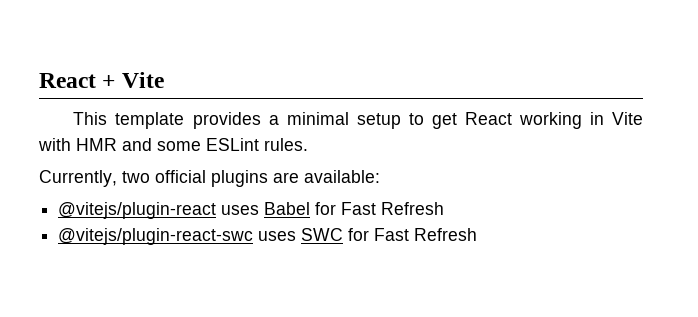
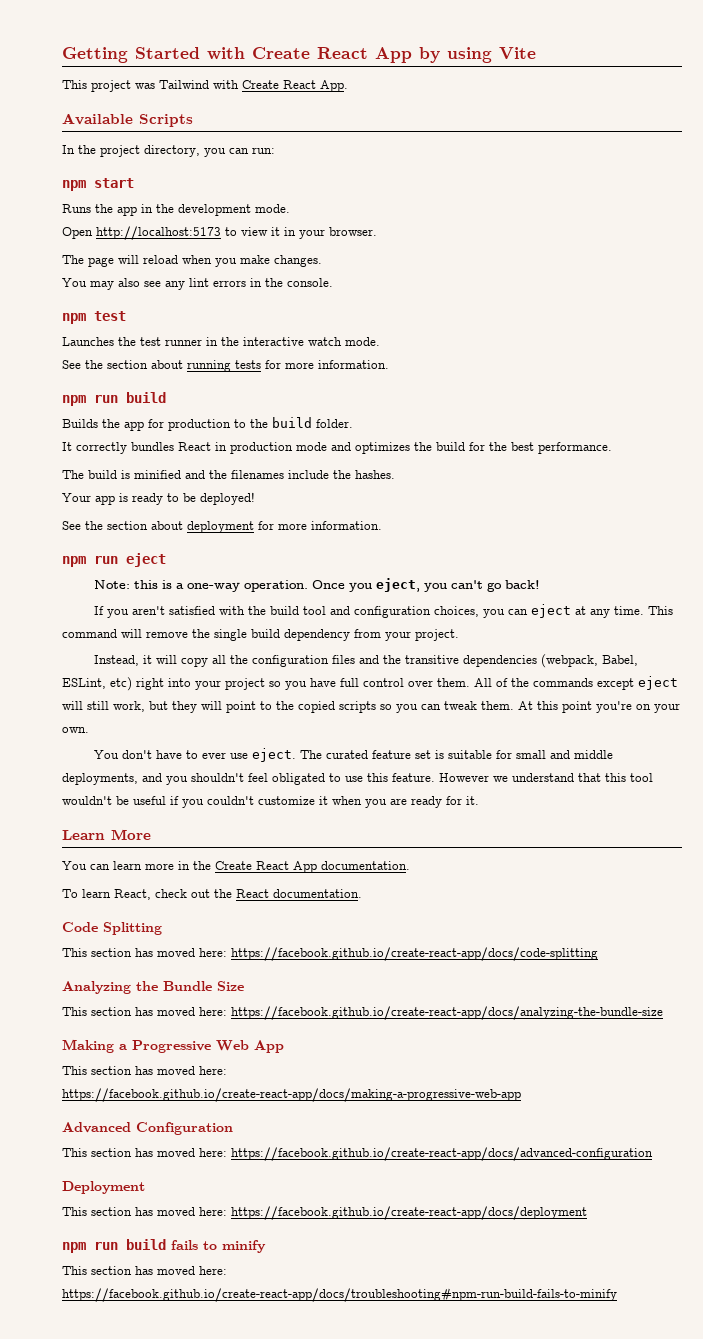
[39,72,164,88] [73,112,643,129] [38,138,308,151] [39,170,380,187] [58,202,445,219] [58,228,478,245] React + Vite // This template provides a minimal setup to get React working in Vite with HMR and some ESLint rules. // Currently, two official plugins are available: // @vitejs/plugin-react uses Babel for Fast Refresh // @vitejs/plugin-react-swc uses SWC for Fast Refresh -> [62,47,536,63] [62,80,348,92] [62,113,193,127] [62,145,275,157] [62,178,134,191] [62,204,290,216] [62,226,377,240] [62,255,322,267] [62,278,333,290] [62,311,126,324] [62,337,380,346] [62,360,389,372] [62,392,166,406] [62,417,353,431] [62,442,612,454] [62,470,395,479] [62,492,255,505] [62,521,382,533] [62,553,166,567] [94,578,541,592] [94,604,674,618] [62,629,459,641] [94,654,639,668] [62,676,678,691] [62,701,680,713] [62,727,89,733] [94,748,614,762] [62,773,653,785] [62,796,479,808] [62,829,151,840] [62,861,410,873] [62,889,362,900] [62,922,162,935] [62,947,598,961] [62,981,244,994] [62,1006,663,1020] [62,1039,284,1053] [62,1066,227,1075] [62,1088,521,1102] [62,1122,233,1135] [62,1147,653,1161] [62,1181,145,1194] [62,1206,587,1220] [62,1239,266,1253] [62,1266,227,1275] [62,1288,617,1302] Getting Started with Create React App by using Vite // This project was Tailwind with Create React App. // Available Scripts // In the project directory, you can run: // npm start // Runs the app in the development mode. // Open http://localhost:5173 to view it in your browser. // The page will reload when you make changes. // You may also see any lint errors in the console. // npm test // Launches the test runner in the interactive watch mode. // See the section about running tests for more information. // npm run build // Builds the app for production to the build folder. // It correctly bundles React in production mode and optimizes the build for the best performance. // The build is minified and the filenames include the hashes. // Your app is ready to be deployed! // See the section about deployment for more information. // npm run eject // Note: this is a one-way operation. Once you eject, you can't go back! // If you aren't satisfied with the build tool and configuration choices, you can eject at any time. This command will remove the single build dependency from your project. // Instead, it will copy all the configuration files and the transitive dependencies (webpack, Babel, ESLint, etc) right into your project so you have full control over them. All of the commands except eject will still work, but they will point to the copied scripts so you can tweak them. At this point you're on your own. // You don't have to ever use eject. The curated feature set is suitable for small and middle deployments, and you shouldn't feel obligated to use this feature. However we understand that this tool wouldn't be useful if you couldn't customize it when you are ready for it. // Learn More // You can learn more in the Create React App documentation. // To learn React, check out the React documentation. // Code Splitting // This section has moved here: https://facebook.github.io/create-react-app/docs/code-splitting // Analyzing the Bundle Size // This section has moved here: https://facebook.github.io/create-react-app/docs/analyzing-the-bundle-size // Making a Progressive Web App // This section has moved here: https://facebook.github.io/create-react-app/docs/making-a-progressive-web-app // Advanced Configuration // This section has moved here: https://facebook.github.io/create-react-app/docs/advanced-configuration // Deployment // This section has moved here: https://facebook.github.io/create-react-app/docs/deployment // npm run build fails to minify // This section has moved here: https://facebook.github.io/create-react-app/docs/troubleshooting#npm-run-build-fails-to-minify

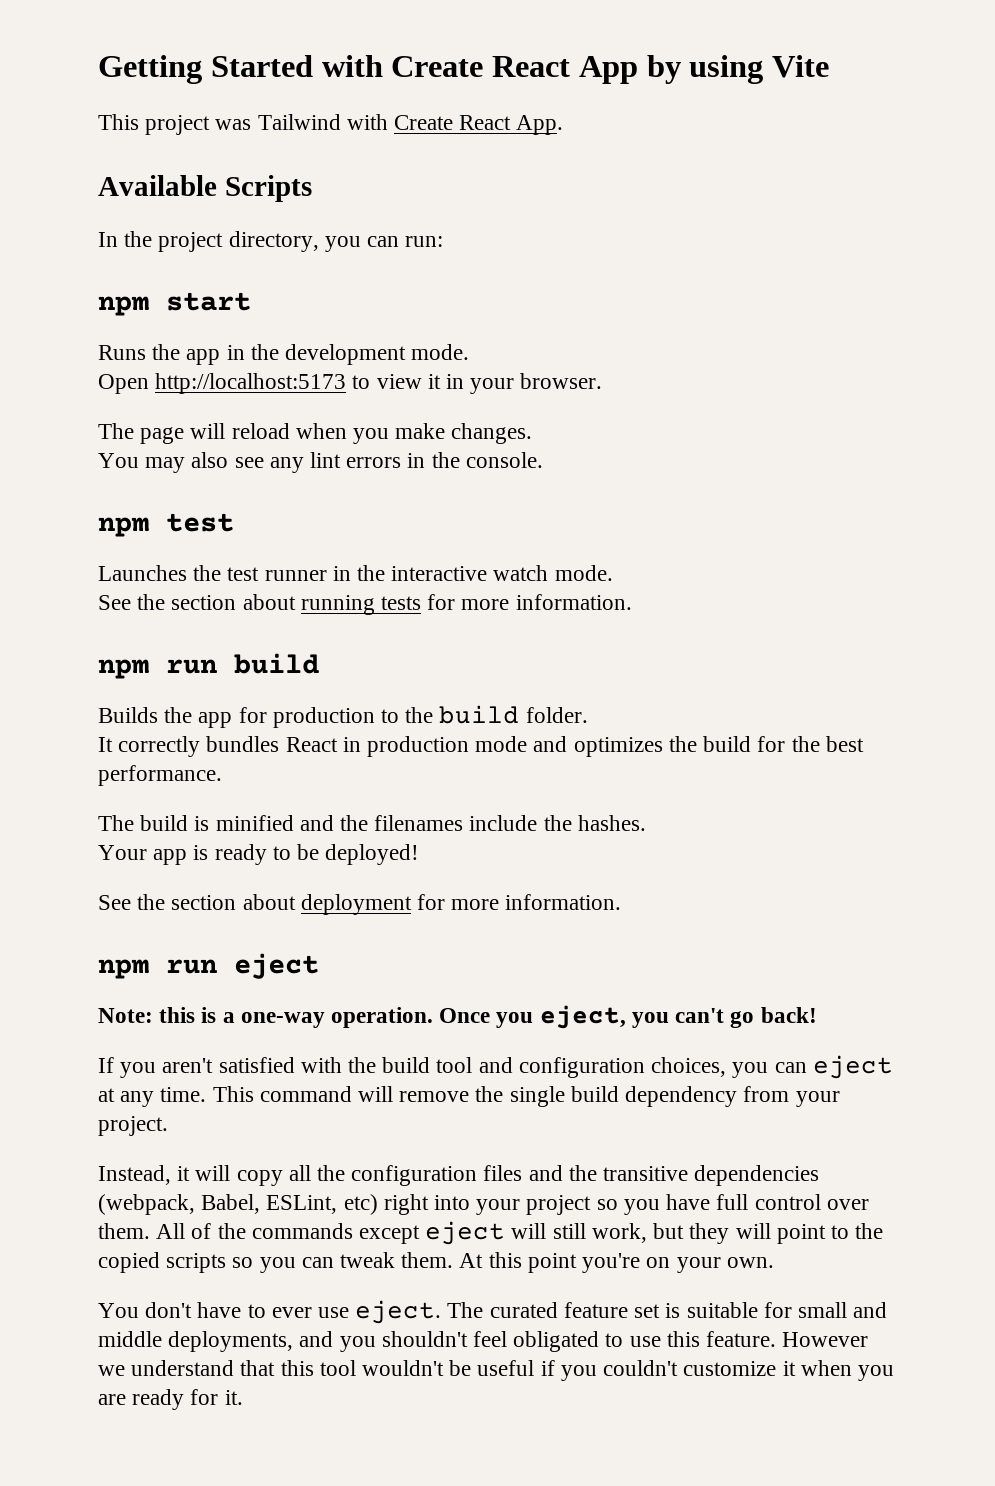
[62,829,151,840] [62,861,410,873] [62,889,362,900] [62,922,162,935] [62,947,598,961] [62,981,244,994] [62,1006,663,1020] [62,1039,284,1053] [62,1066,227,1075] [62,1088,521,1102] [62,1122,233,1135] [62,1147,653,1161] [62,1181,145,1194] [62,1206,587,1220] [62,1239,266,1253] [62,1266,227,1275] [62,1288,617,1302] // Learn More // You can learn more in the Create React App documentation. // To learn React, check out the React documentation. // Code Splitting // This section has moved here: https://facebook.github.io/create-react-app/docs/code-splitting // Analyzing the Bundle Size // This section has moved here: https://facebook.github.io/create-react-app/docs/analyzing-the-bundle-size // Making a Progressive Web App // This section has moved here: https://facebook.github.io/create-react-app/docs/making-a-progressive-web-app // Advanced Configuration // This section has moved here: https://facebook.github.io/create-react-app/docs/advanced-configuration // Deployment // This section has moved here: https://facebook.github.io/create-react-app/docs/deployment // npm run build fails to minify // This section has moved here: https://facebook.github.io/create-react-app/docs/troubleshooting#npm-run-build-fails-to-minify -> (243, 1397) none

